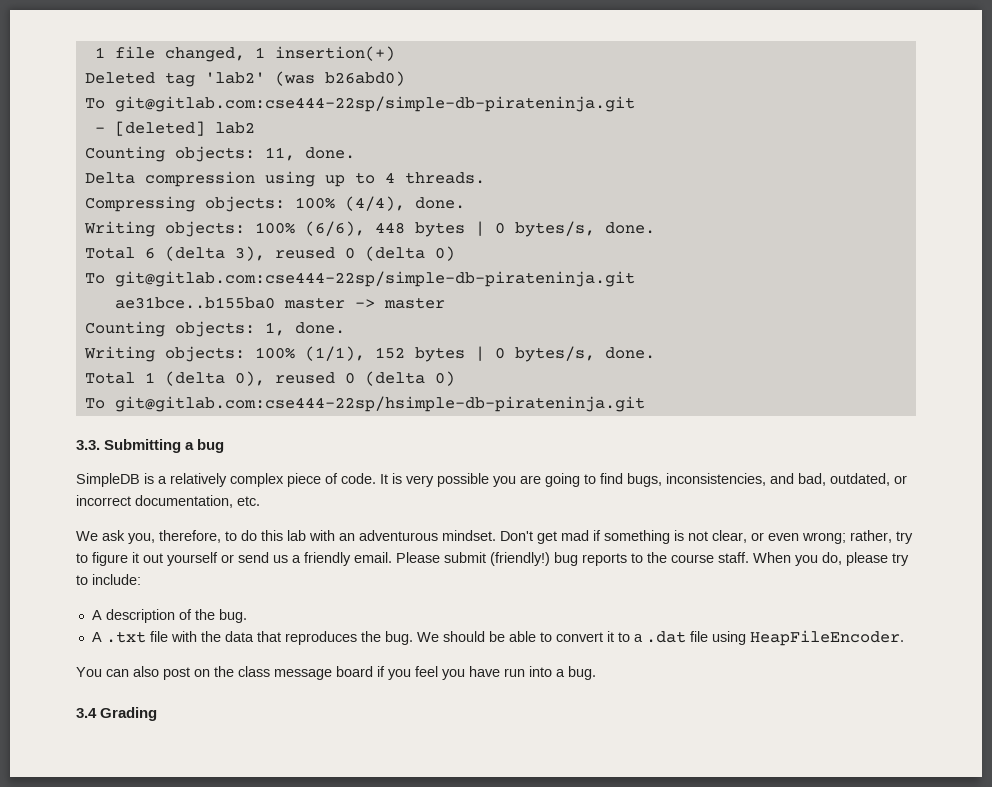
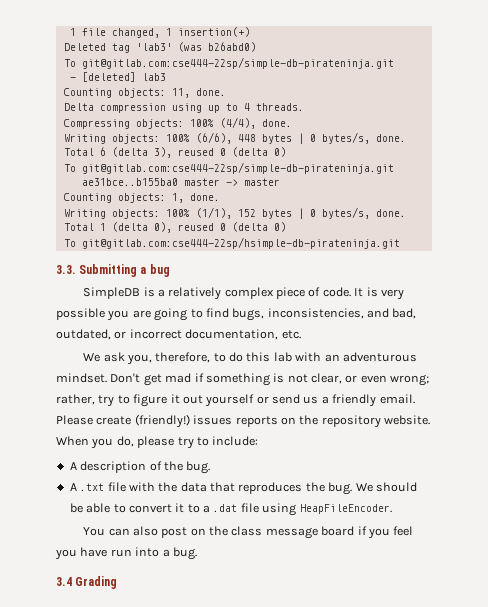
[204,72,265,84] 'lab2' -> [135,43,172,51] 'lab3'
[214,122,255,134] lab2 -> [141,73,166,81] lab3
[444,552,749,566] submit (friendly!) bug reports to the course staff. -> [96,414,430,428] create (friendly!) issues reports on the repository website.

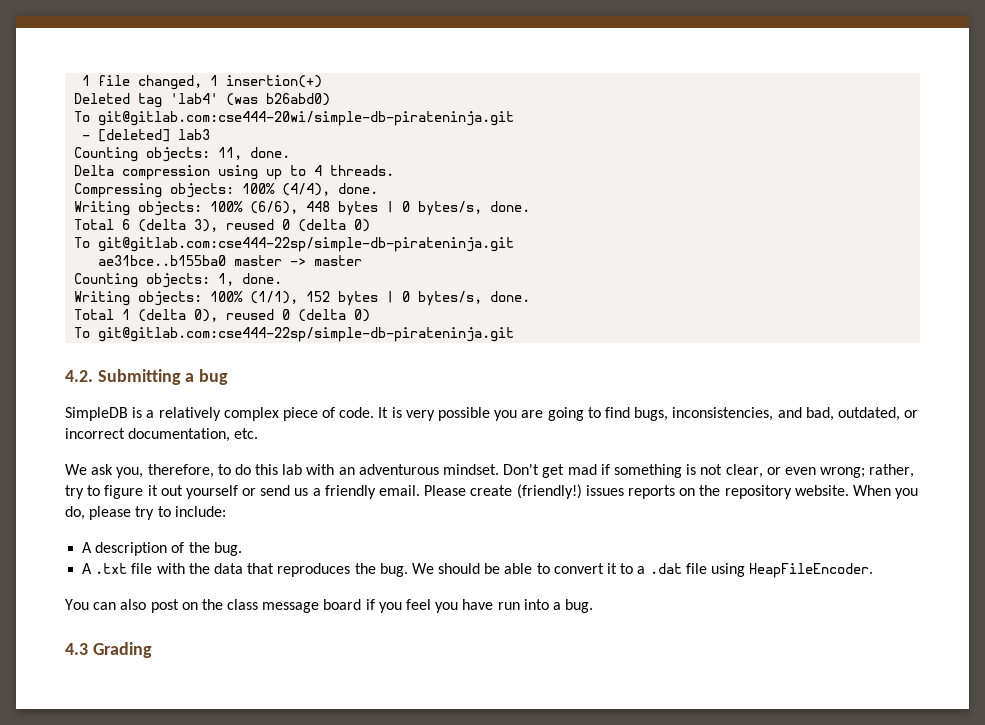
[135,43,172,51] 'lab3' -> [170,93,219,104] 'lab4'
[81,57,394,69] git@gitlab.com:cse444-22sp/simple-db-pirateninja.git -> [98,111,515,126] git@gitlab.com:cse444-20wi/simple-db-pirateninja.git
[81,237,400,249] [56,265,76,274] git@gitlab.com:cse444-22sp/hsimple-db-pirateninja.git // 3.3. -> [98,327,515,342] [65,370,93,382] git@gitlab.com:cse444-22sp/simple-db-pirateninja.git // 4.2.
[56,577,72,586] 3.4 -> [65,643,88,655] 4.3

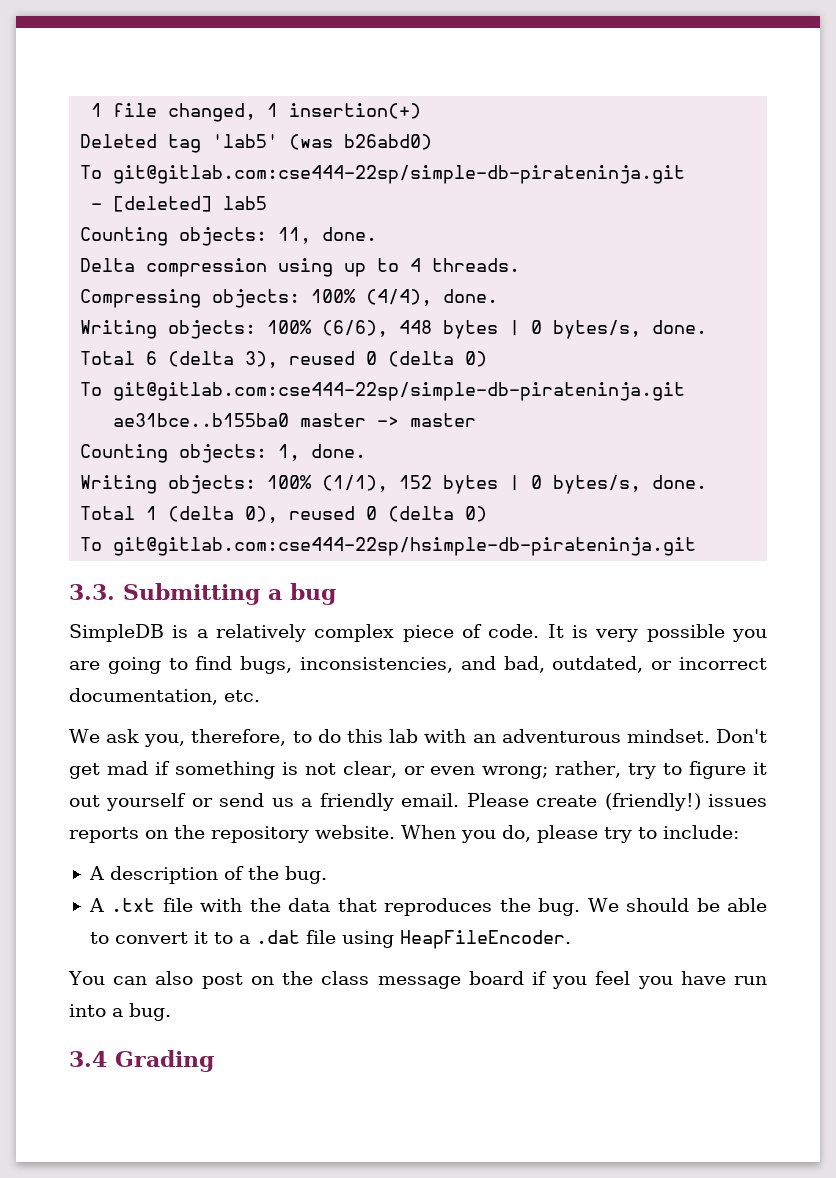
[170,93,219,104] 'lab4' -> [212,134,279,148] 'lab5'
[98,111,515,126] git@gitlab.com:cse444-20wi/simple-db-pirateninja.git -> [113,165,686,184] git@gitlab.com:cse444-22sp/simple-db-pirateninja.git
[178,129,211,140] lab3 -> [223,196,268,210] lab5
[98,327,515,342] [65,370,93,382] git@gitlab.com:cse444-22sp/simple-db-pirateninja.git // 4.2. -> [113,537,697,556] [69,584,115,600] git@gitlab.com:cse444-22sp/hsimple-db-pirateninja.git // 3.3.
[65,643,88,655] 4.3 -> [69,1051,107,1067] 3.4

